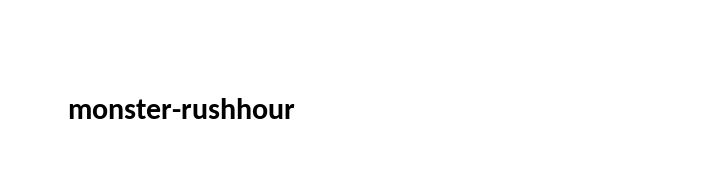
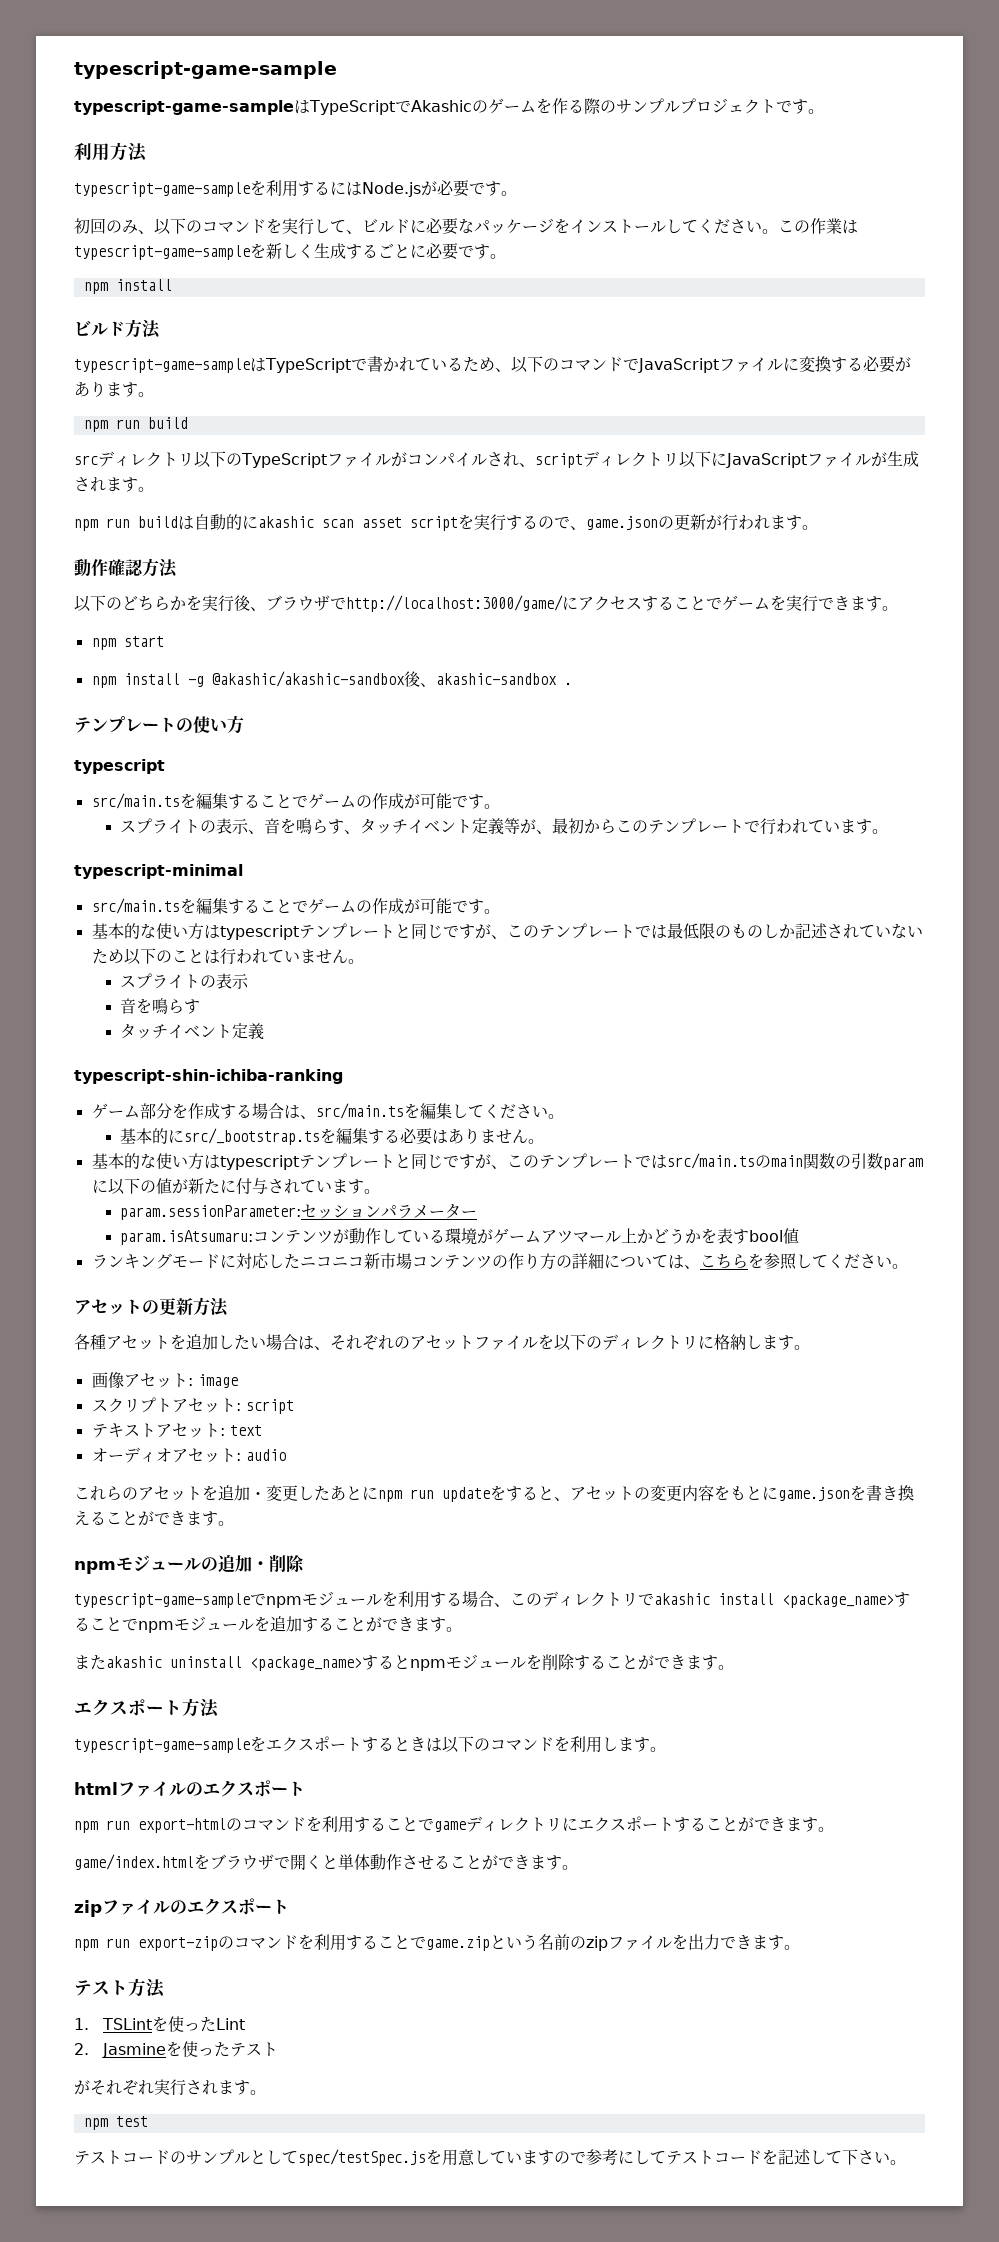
[68,98,295,119] monster-rushhour -> [74,61,337,79] [74,98,824,115] [74,142,147,162] [74,180,517,197] [74,218,858,235] [74,243,506,260] [83,279,172,294] [74,319,161,339] [74,356,911,373] [74,381,154,397] [83,417,188,432] [74,451,919,468] [74,477,154,492] [74,514,818,531] [74,558,178,578] [74,595,898,612] [91,636,164,650] [91,671,572,688] [74,715,244,734] [74,759,165,774] [91,793,500,809] [120,818,889,835] [74,864,243,879] [91,898,500,914] [91,923,923,940] [91,948,364,965] [120,973,250,989] [120,998,201,1014] [120,1023,265,1040] [74,1069,343,1084] [91,1103,564,1119] [120,1128,545,1145] [91,1153,923,1170] [91,1178,380,1195] [120,1203,478,1220] [120,1228,800,1245] [91,1253,908,1270] [74,1297,229,1317] [74,1334,810,1351] [91,1372,238,1389] [91,1397,294,1414] [91,1423,262,1438] [91,1447,286,1463] [74,1485,914,1502] [74,1510,234,1526] [74,1554,305,1574] [74,1591,910,1608] [74,1616,462,1633] [74,1654,734,1671] [74,1698,219,1718] [74,1736,666,1753] [74,1780,305,1797] [74,1816,834,1833] [74,1854,578,1870] [74,1898,289,1917] [74,1934,800,1951] [74,1978,165,1998] [74,2016,245,2032] [74,2041,278,2058] [74,2079,266,2096] [83,2116,148,2130] [74,2149,906,2166] typescript-game-sample // typescript-game-sampleはTypeScriptでAkashicのゲームを作る際のサンプルプロジェクトです。 // 利用方法 // typescript-game-sampleを利用するにはNode.jsが必要です。 // 初回のみ、以下のコマンドを実行して、ビルドに必要なパッケージをインストールしてください。この作業はtypescript-game-sampleを新しく生成するごとに必要です。 // npm install // ビルド方法 // typescript-game-sampleはTypeScriptで書かれているため、以下のコマンドでJavaScriptファイルに変換する必要があります。 // npm run build // srcディレクトリ以下のTypeScriptファイルがコンパイルされ、scriptディレクトリ以下にJavaScriptファイルが生成されます。 // npm run buildは自動的にakashic scan asset scriptを実行するので、game.jsonの更新が行われます。 // 動作確認方法 // 以下のどちらかを実行後、ブラウザでhttp://localhost:3000/game/にアクセスすることでゲームを実行できます。 // npm start // npm install -g @akashic/akashic-sandbox後、akashic-sandbox . // テンプレートの使い方 // typescript // src/main.tsを編集することでゲームの作成が可能です。 // スプライトの表示、音を鳴らす、タッチイベント定義等が、最初からこのテンプレートで行われています。 // typescript-minimal // src/main.tsを編集することでゲームの作成が可能です。 // 基本的な使い方はtypescriptテンプレートと同じですが、このテンプレートでは最低限のものしか記述されていないため以下のことは行われていません。 // スプライトの表示 // 音を鳴らす // タッチイベント定義 // typescript-shin-ichiba-ranking // ゲーム部分を作成する場合は、src/main.tsを編集してください。 // 基本的にsrc/_bootstrap.tsを編集する必要はありません。 // 基本的な使い方はtypescriptテンプレートと同じですが、このテンプレートではsrc/main.tsのmain関数の引数paramに以下の値が新たに付与されています。 // param.sessionParameter:セッションパラメーター // param.isAtsumaru:コンテンツが動作している環境がゲームアツマール上かどうかを表すbool値 // ランキングモードに対応したニコニコ新市場コンテンツの作り方の詳細については、こちらを参照してください。 // アセットの更新方法 // 各種アセットを追加したい場合は、それぞれのアセットファイルを以下のディレクトリに格納します。 // 画像アセット: image // スクリプトアセット: script // テキストアセット: text // オーディオアセット: audio // これらのアセットを追加・変更したあとにnpm run updateをすると、アセットの変更内容をもとにgame.jsonを書き換えることができます。 // npmモジュールの追加・削除 // typescript-game-sampleでnpmモジュールを利用する場合、このディレクトリでakashic install <package_name>することでnpmモジュールを追加することができます。 // またakashic uninstall <package_name>するとnpmモジュールを削除することができます。 // エクスポート方法 // typescript-game-sampleをエクスポートするときは以下のコマンドを利用します。 // htmlファイルのエクスポート // npm run export-htmlのコマンドを利用することでgameディレクトリにエクスポートすることができます。 // game/index.htmlをブラウザで開くと単体動作させることができます。 // zipファイルのエクスポート // npm run export-zipのコマンドを利用することでgame.zipという名前のzipファイルを出力できます。 // テスト方法 // 1. TSLintを使ったLint // 2. Jasmineを使ったテスト // がそれぞれ実行されます。 // npm test // テストコードのサンプルとしてspec/testSpec.jsを用意していますので参考にしてテストコードを記述して下さい。

